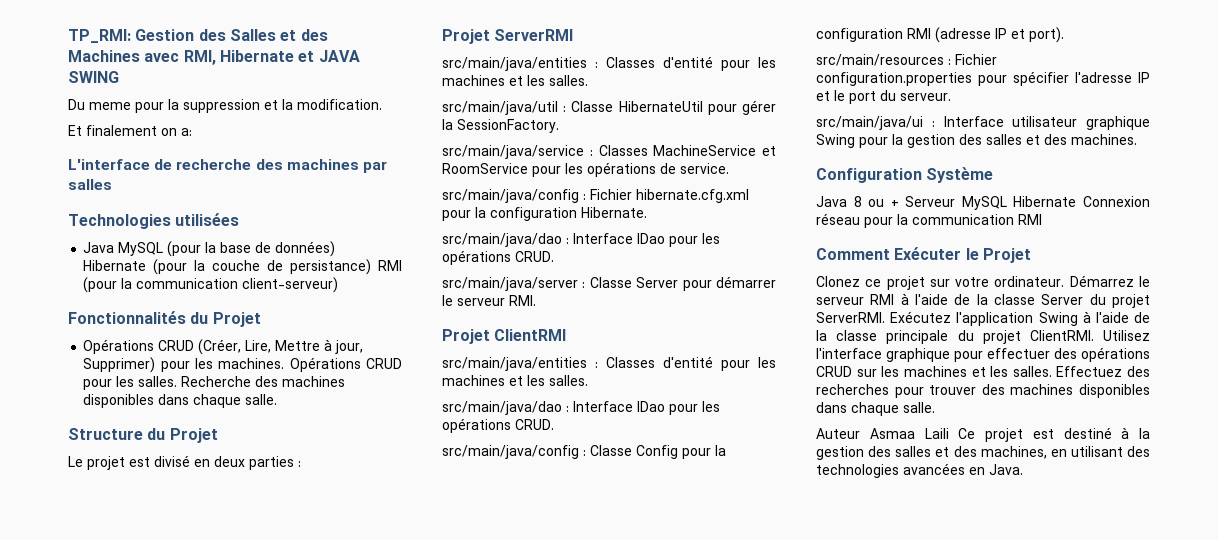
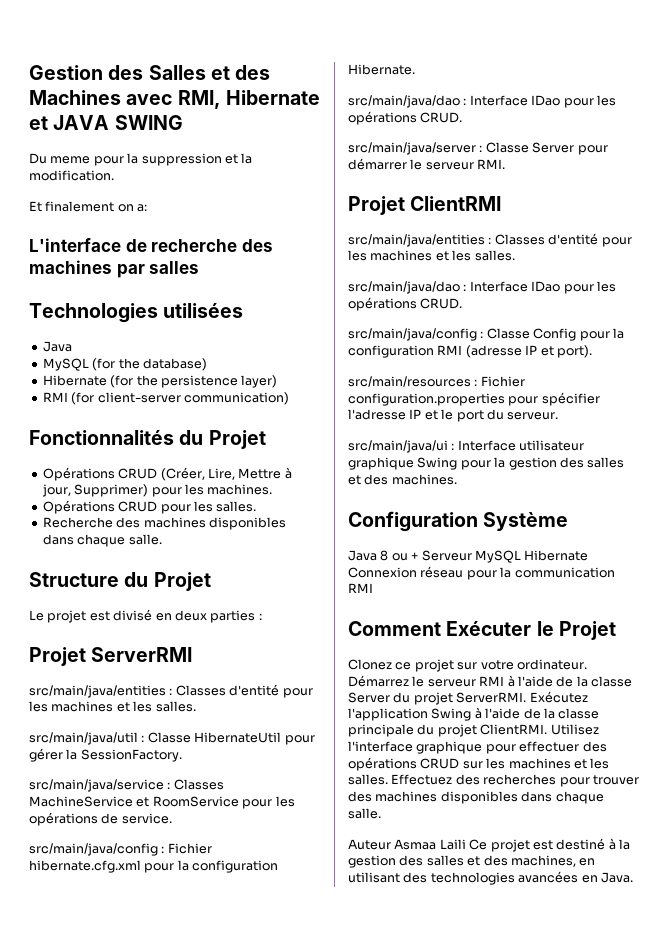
[68,29,131,43] TP_RMI: -> (29, 72) none
[118,241,336,257] [83,259,403,275] [83,277,339,293] MySQL (pour la base de données) Hibernate (pour la couche de persistance) RMI (pour la communication client-serveur) -> [42,358,207,371] [42,375,278,388] [42,392,289,405] // MySQL (for the database) // Hibernate (for the persistence layer) // RMI (for client-server communication)
(285, 363) none -> (273, 489) //
(178, 381) none -> (257, 506) //

